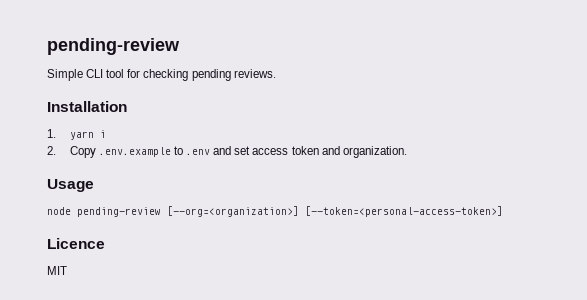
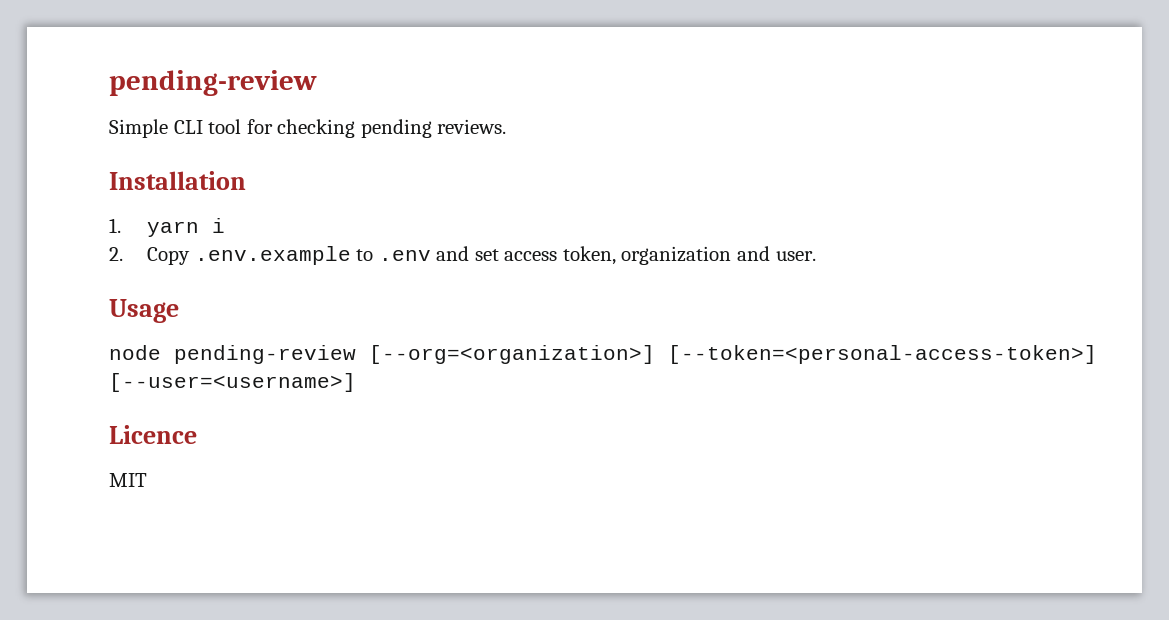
[291,146,407,158] token and organization. -> [562,246,816,265] token, organization and user.
(503, 211) none -> [109,373,356,392] [--user=<username>]

